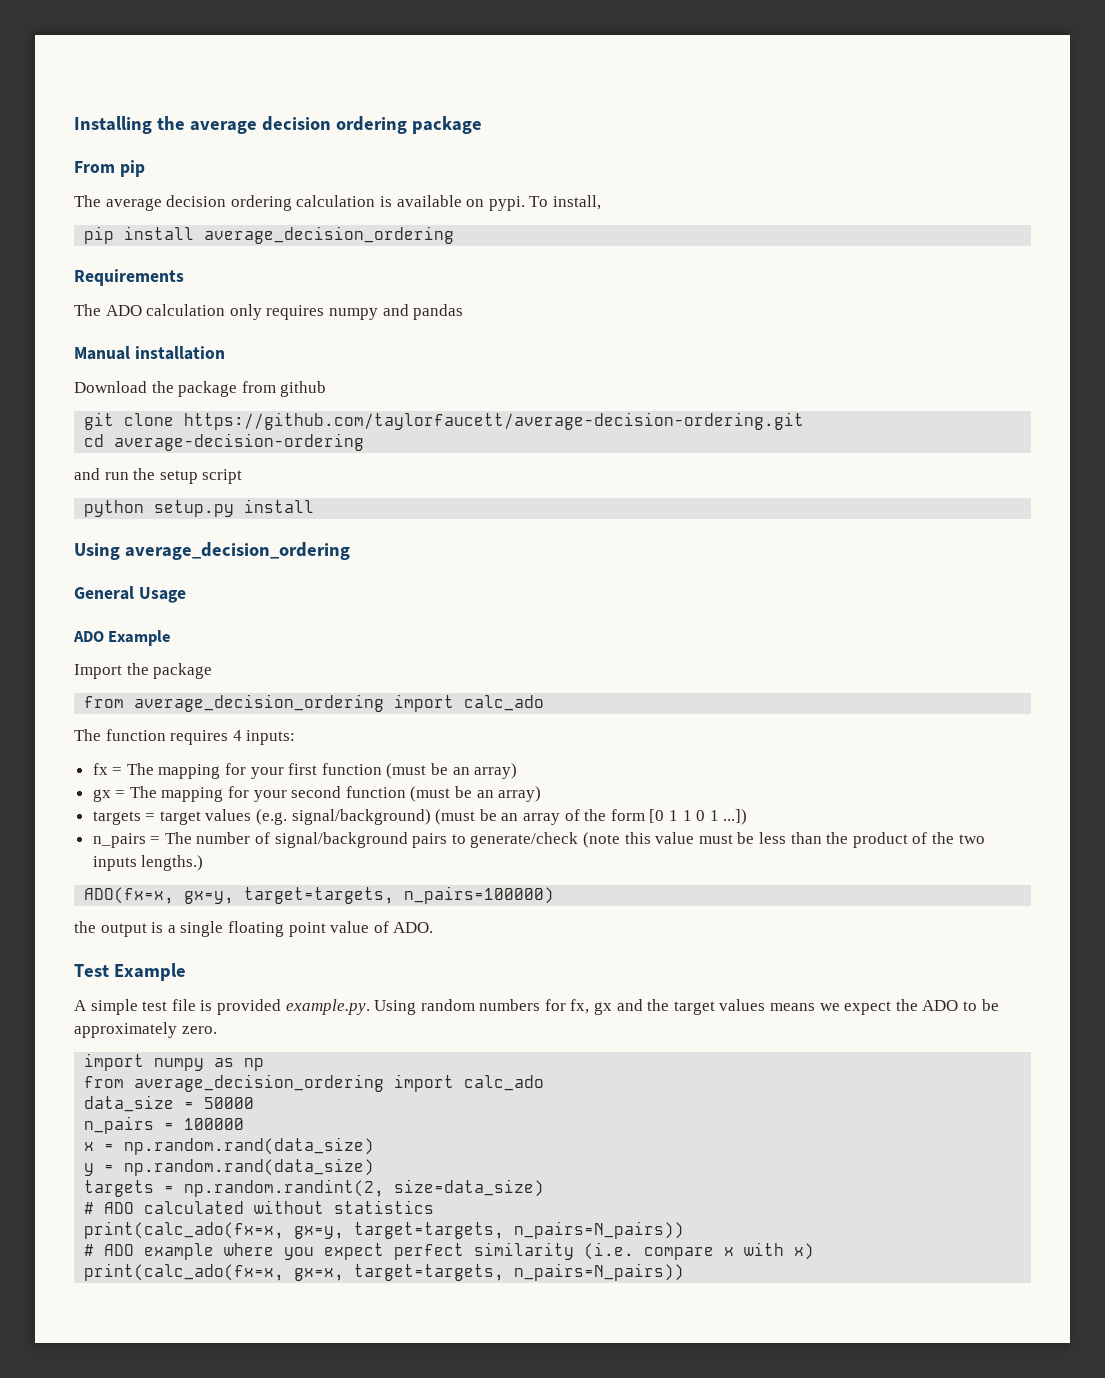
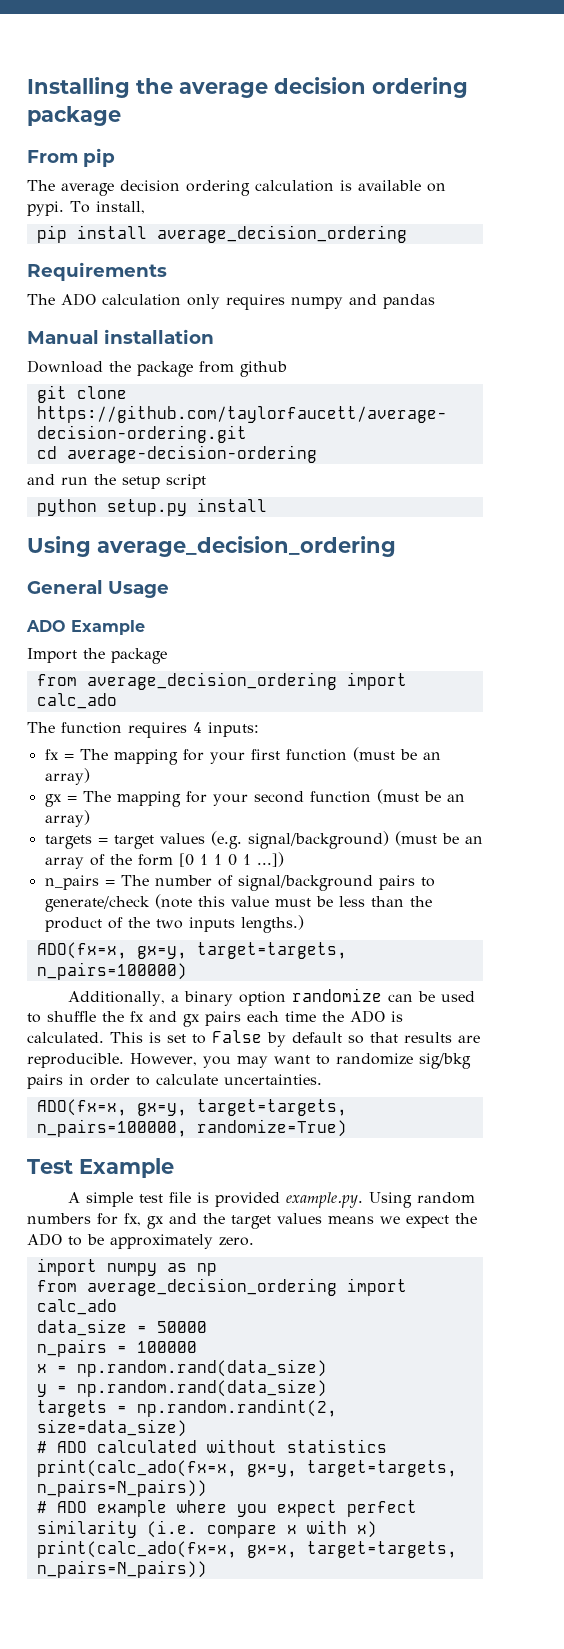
[74,921,434,937] the output is a single floating point value of ADO. -> [68,988,476,1006] [27,1010,403,1027] [27,1030,480,1047] [27,1053,471,1069] [27,1074,322,1089] [36,1099,347,1116] [36,1119,347,1137] Additionally, a binary option randomize can be used to shuffle the fx and gx pairs each time the ADO is calculated. This is set to False by default so that results are reproducible. However, you may want to randomize sig/bkg pairs in order to calculate uncertainties. // ADO(fx=x, gx=y, target=targets, n_pairs=100000, randomize=True)

